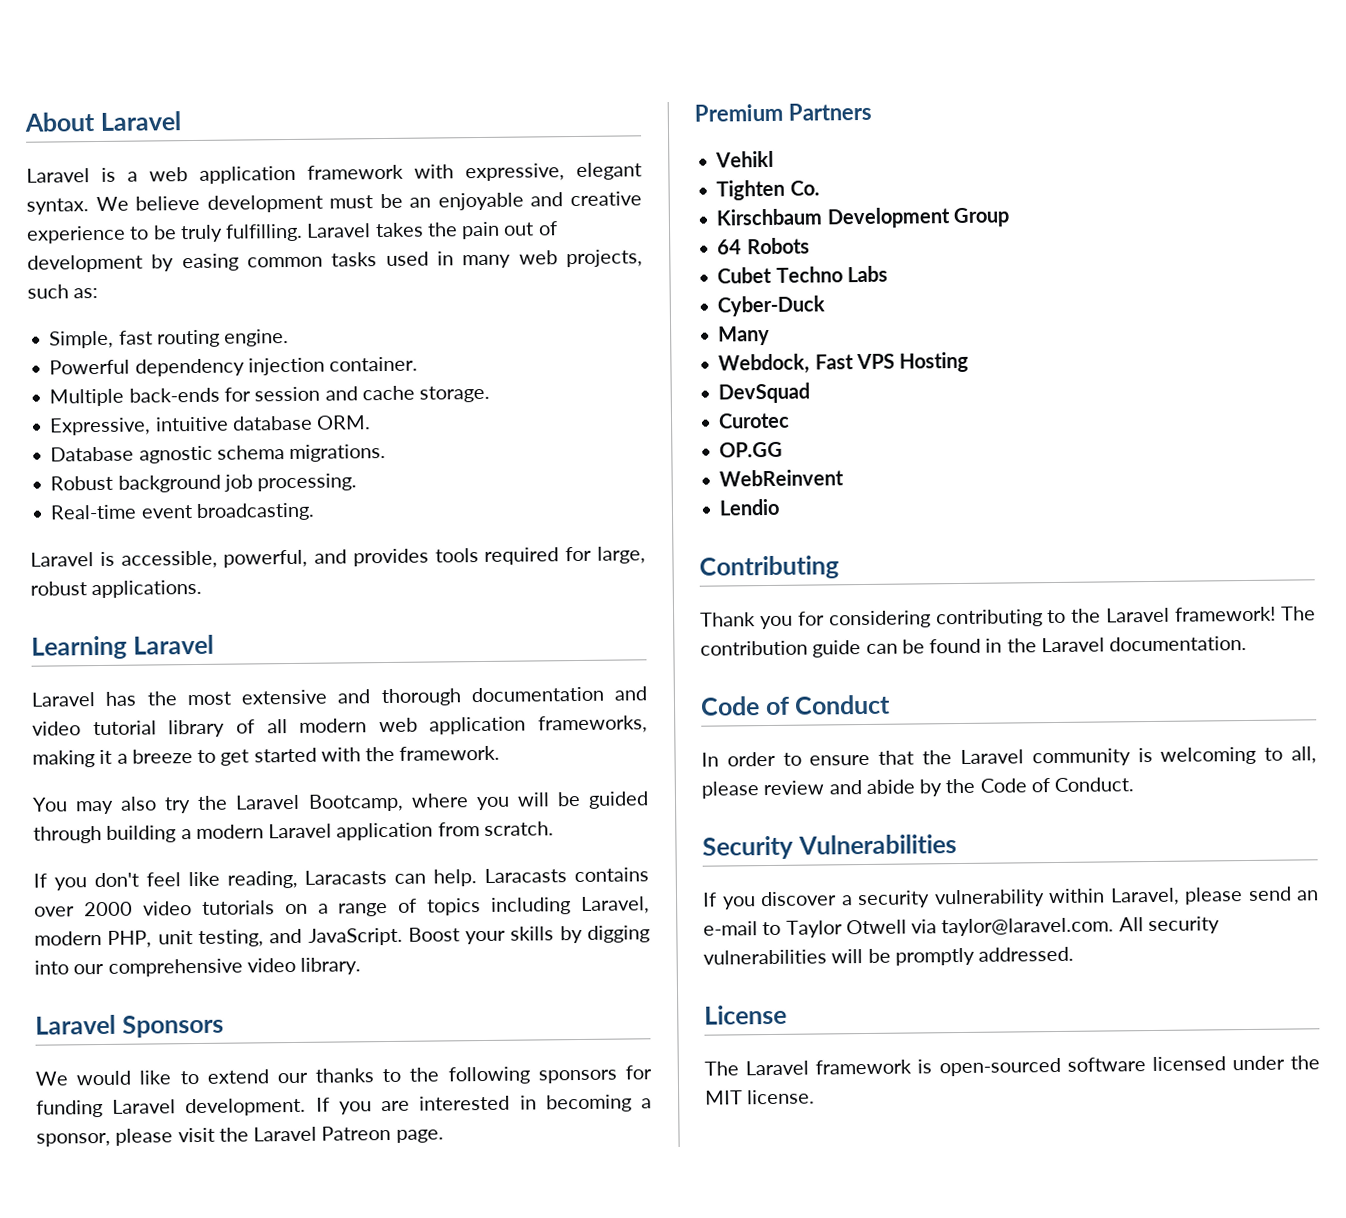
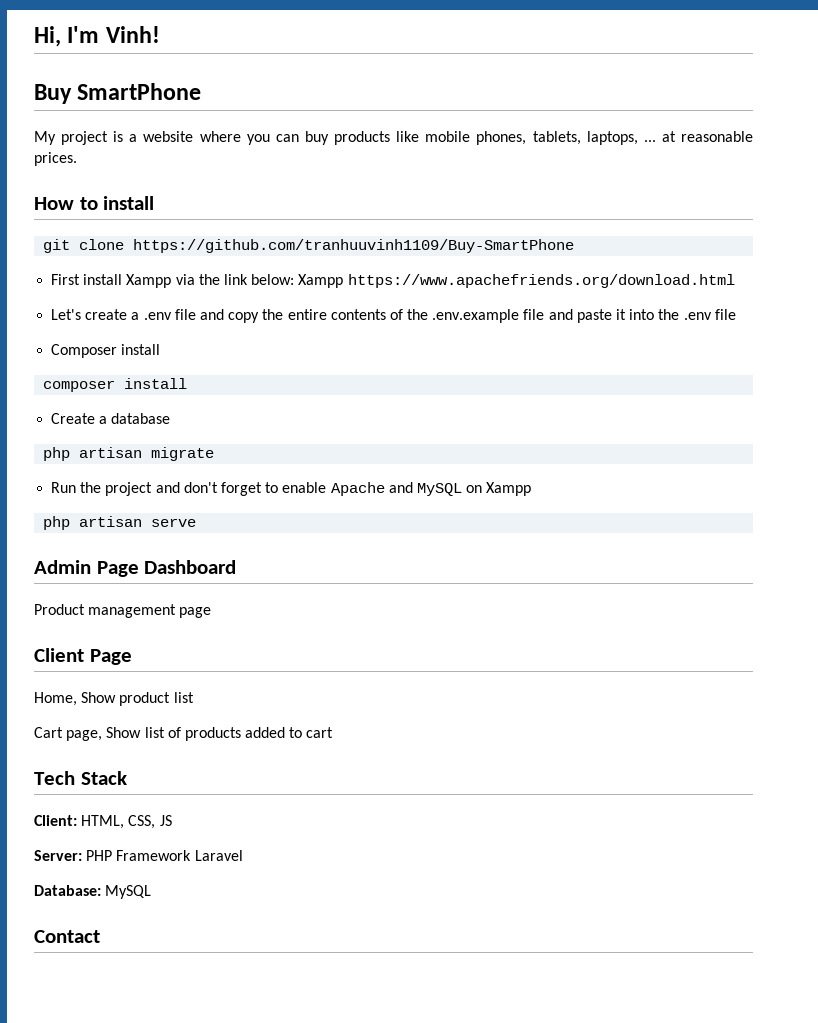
[24,111,181,132] [26,162,642,184] [26,191,642,215] [26,221,558,244] [27,249,643,273] [27,284,99,299] [49,329,290,349] [49,356,419,377] [49,385,491,407] [49,415,372,436] [50,443,387,464] [50,473,358,493] [50,502,315,521] [30,546,647,569] [30,579,203,599] [31,634,214,660] [31,686,647,707] [32,715,648,738] [32,745,501,768] [32,791,650,815] [33,821,554,844] [33,867,649,891] [34,896,650,917] [34,925,650,948] [34,957,362,977] [35,1014,224,1038] [35,1065,652,1086] [36,1094,652,1118] [36,1125,444,1147] [694,102,872,122] [715,150,775,168] [716,179,820,201] [716,207,1010,229] [717,237,810,255] [717,265,888,284] [717,295,826,317] [718,325,771,346] [718,351,970,375] [718,382,811,404] [718,412,791,429] [719,441,784,458] [719,469,845,487] [719,498,781,516] [699,555,839,580] [700,606,1316,630] [700,635,1248,658] [700,694,892,716] [701,746,1317,767] [701,777,1135,799] [702,834,957,860] [702,886,1319,910] [703,916,1220,938] [703,946,1075,966] [704,1004,787,1025] [704,1055,1320,1077] [705,1089,816,1105] About Laravel // Laravel is a web application framework with expressive, elegant syntax. We believe development must be an enjoyable and creative experience to be truly fulfilling. Laravel takes the pain out of development by easing common tasks used in many web projects, such as: // Simple, fast routing engine. // Powerful dependency injection container. // Multiple back-ends for session and cache storage. // Expressive, intuitive database ORM. // Database agnostic schema migrations. // Robust background job processing. // Real-time event broadcasting. // Laravel is accessible, powerful, and provides tools required for large, robust applications. // Learning Laravel // Laravel has the most extensive and thorough documentation and video tutorial library of all modern web application frameworks, making it a breeze to get started with the framework. // You may also try the Laravel Bootcamp, where you will be guided through building a modern Laravel application from scratch. // If you don't feel like reading, Laracasts can help. Laracasts contains over 2000 video tutorials on a range of topics including Laravel, modern PHP, unit testing, and JavaScript. Boost your skills by digging into our comprehensive video library. // Laravel Sponsors // We would like to extend our thanks to the following sponsors for funding Laravel development. If you are interested in becoming a sponsor, please visit the Laravel Patreon page. // Premium Partners // Vehikl // Tighten Co. // Kirschbaum Development Group // 64 Robots // Cubet Techno Labs // Cyber-Duck // Many // Webdock, Fast VPS Hosting // DevSquad // Curotec // OP.GG // WebReinvent // Lendio // Contributing // Thank you for considering contributing to the Laravel framework! The contribution guide can be found in the Laravel documentation. // Code of Conduct // In order to ensure that the Laravel community is welcoming to all, please review and abide by the Code of Conduct. // Security Vulnerabilities // If you discover a security vulnerability within Laravel, please send an e-mail to Taylor Otwell via taylor@laravel.com. All security vulnerabilities will be promptly addressed. // License // The Laravel framework is open-sourced software licensed under the MIT license. -> [34,26,160,47] [34,83,202,104] [34,131,754,145] [34,152,77,166] [34,196,155,210] [43,239,575,253] [51,274,735,288] [51,309,736,323] [51,344,161,358] [43,378,188,392] [51,413,171,424] [43,447,215,461] [51,482,532,496] [43,516,197,530] [34,560,237,577] [34,604,212,618] [34,648,132,665] [34,692,194,706] [34,727,334,741] [34,771,127,785] [34,815,172,829] [34,850,243,861] [34,885,152,899] [34,930,100,943] Hi, I'm Vinh! // Buy SmartPhone // My project is a website where you can buy products like mobile phones, tablets, laptops, ... at reasonable prices. // How to install // git clone https://github.com/tranhuuvinh1109/Buy-SmartPhone // First install Xampp via the link below: Xampp https://www.apachefriends.org/download.html // Let's create a .env file and copy the entire contents of the .env.example file and paste it into the .env file // Composer install // composer install // Create a database // php artisan migrate // Run the project and don't forget to enable Apache and MySQL on Xampp // php artisan serve // Admin Page Dashboard // Product management page // Client Page // Home, Show product list // Cart page, Show list of products added to cart // Tech Stack // Client: HTML, CSS, JS // Server: PHP Framework Laravel // Database: MySQL // Contact

